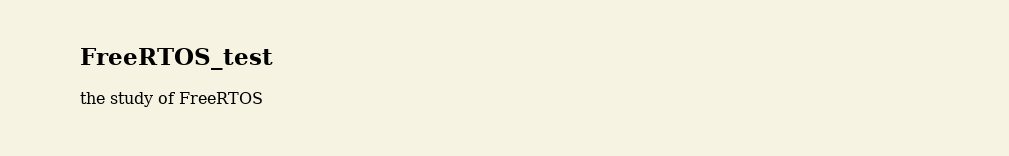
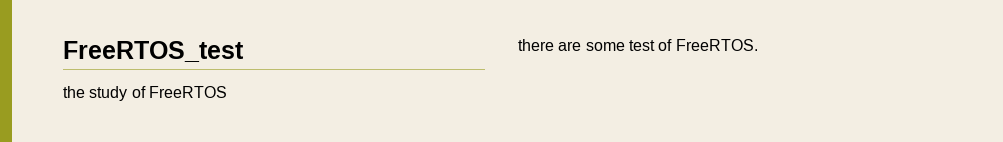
(263, 98) none -> [518,39,758,51] // there are some test of FreeRTOS.

